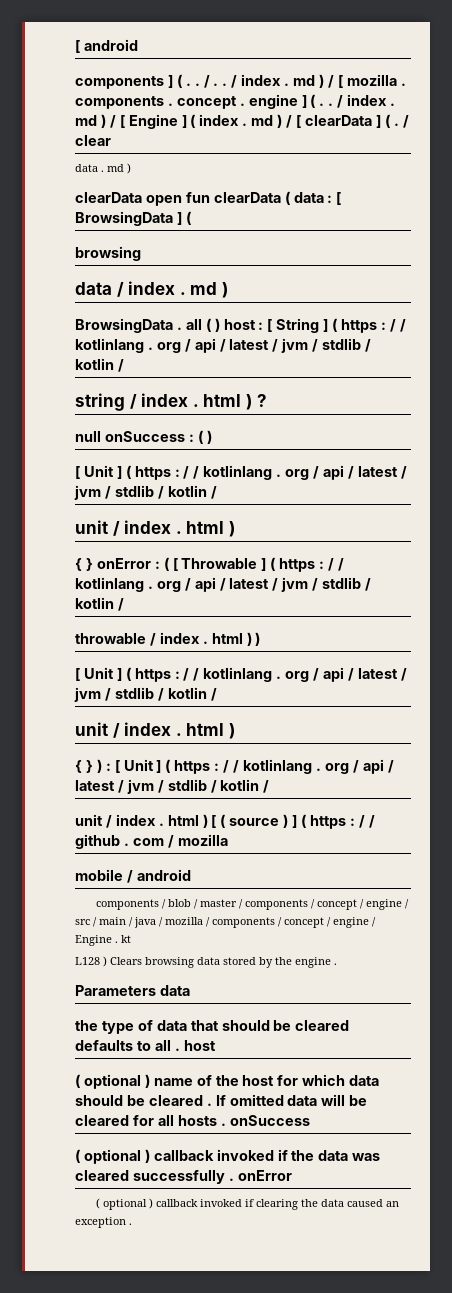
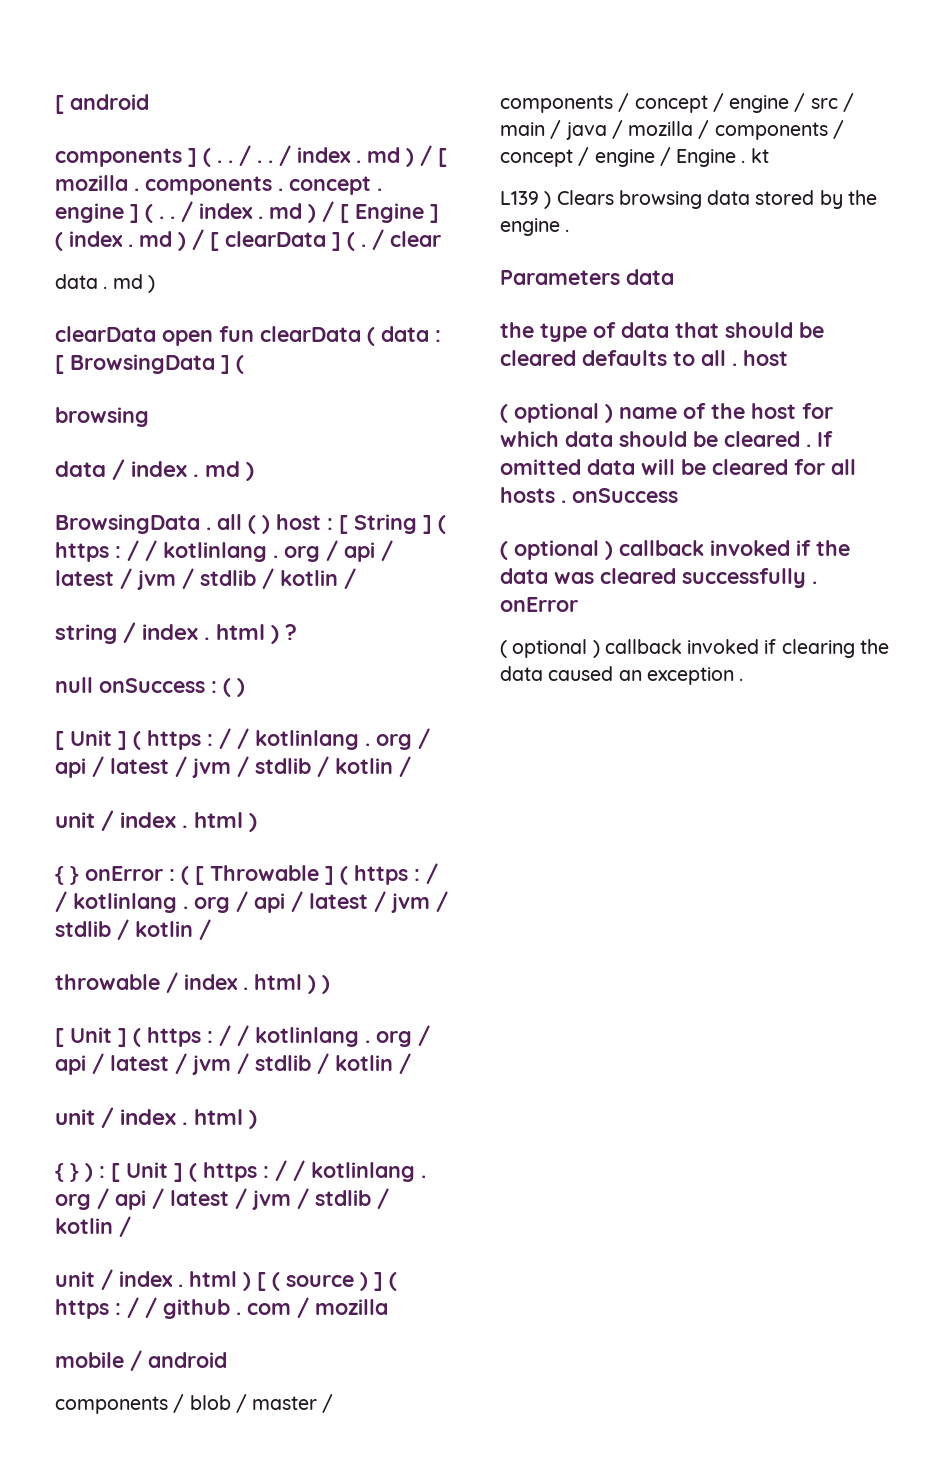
[75,957,100,965] L128 -> [500,191,539,205] L139

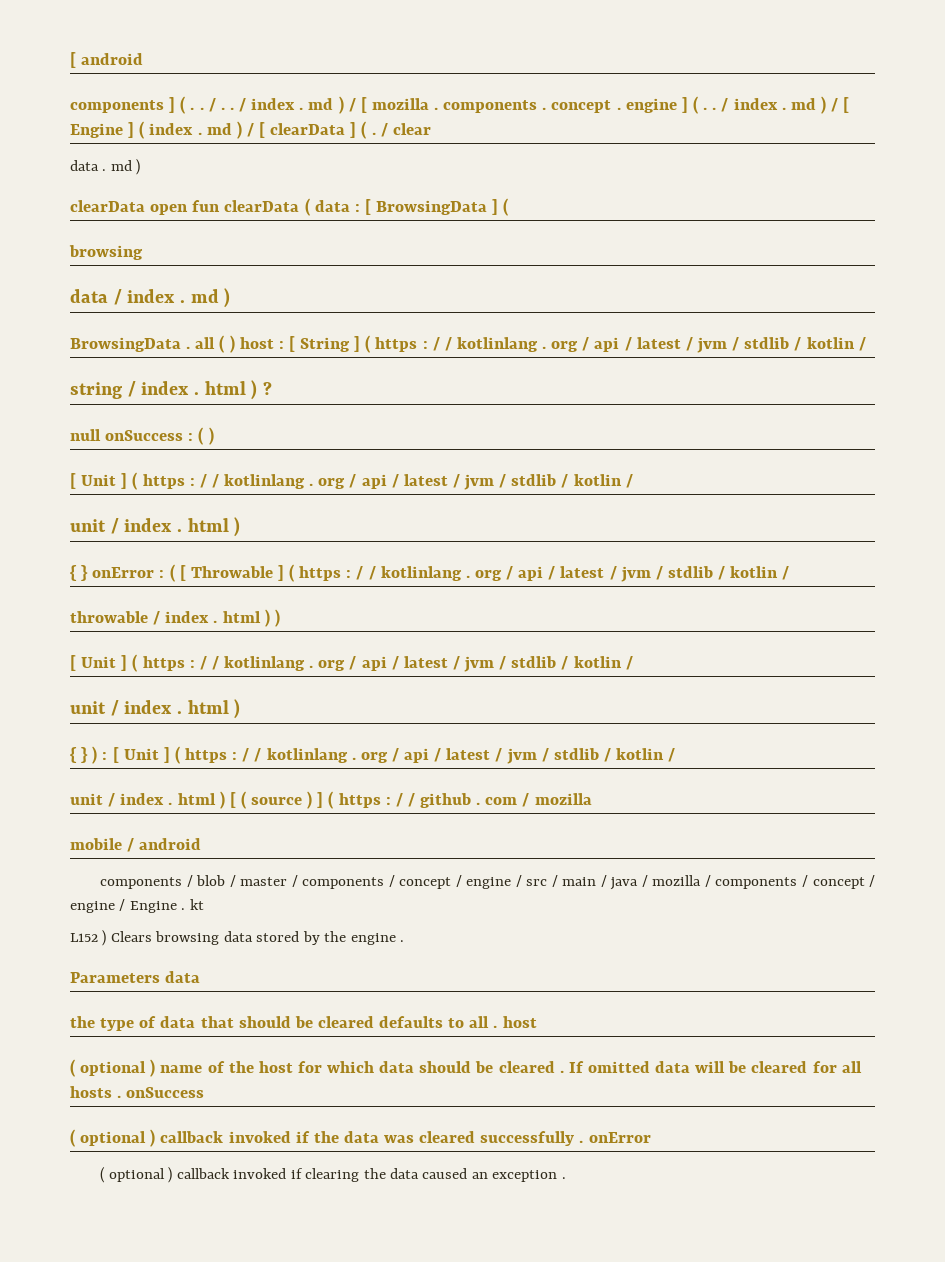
[500,191,539,205] L139 -> [70,933,98,942] L152

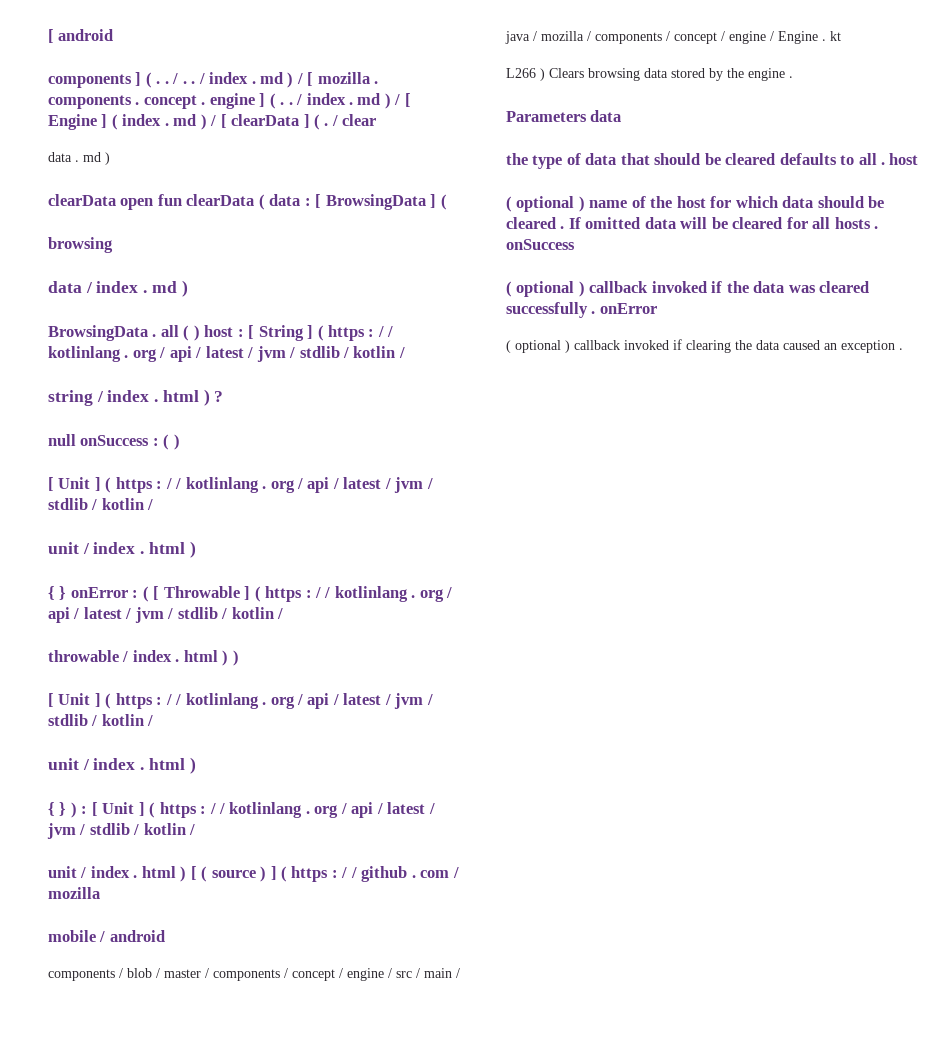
[70,933,98,942] L152 -> [506,68,536,78] L266

